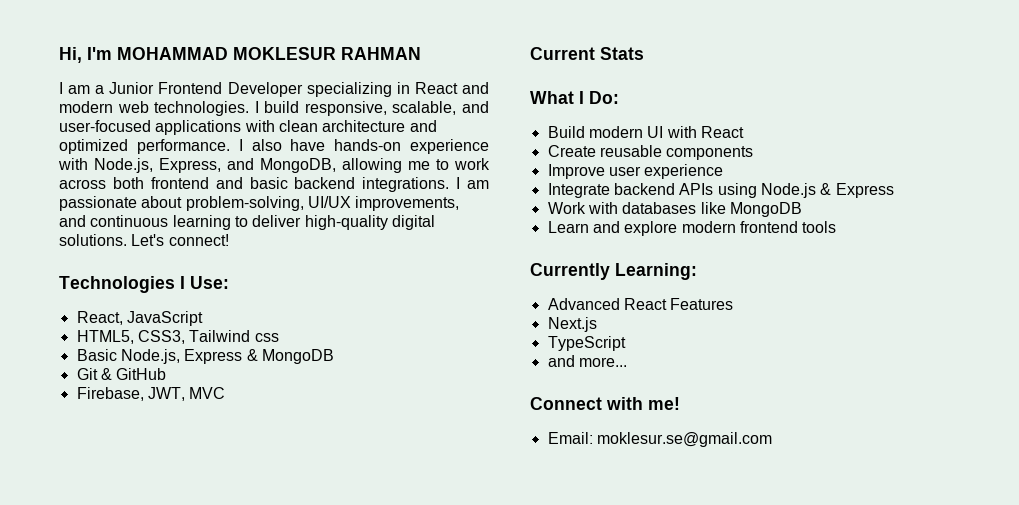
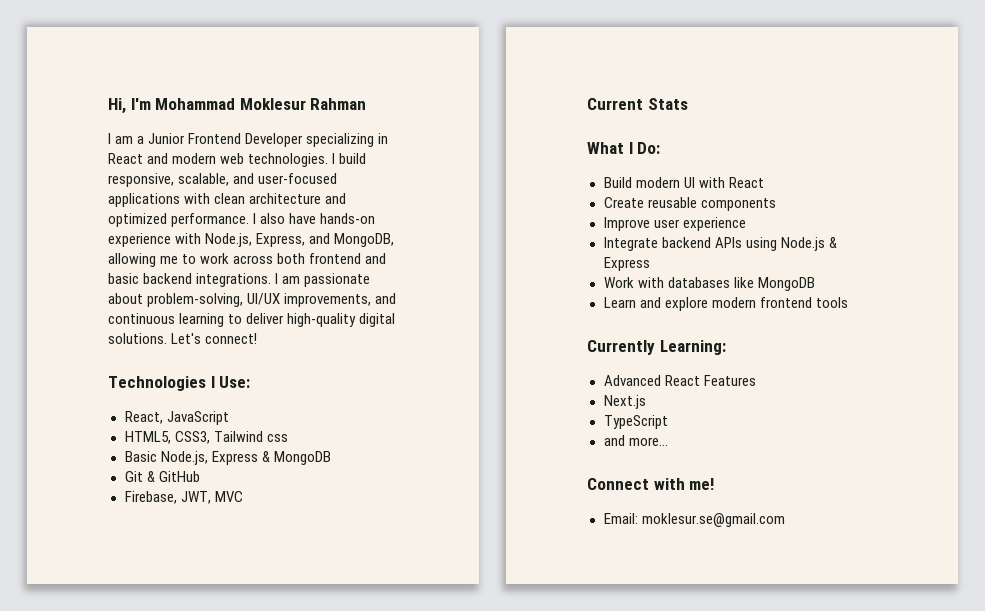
[117,47,421,60] MOHAMMAD MOKLESUR RAHMAN -> [155,98,367,110] Mohammad Moklesur Rahman

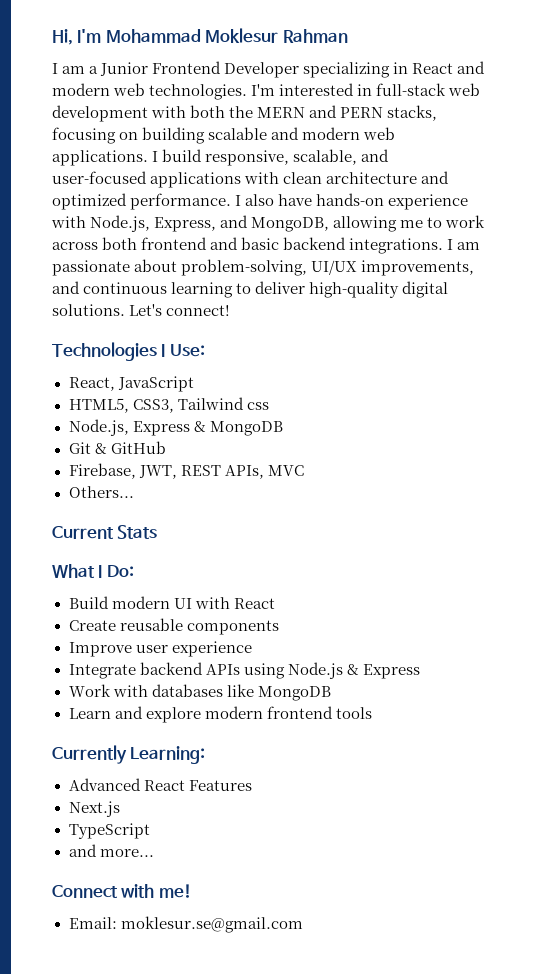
(329, 160) none -> [251,83,481,96] [52,105,438,122] [52,127,396,144] [52,150,148,166] I'm interested in full-stack web development with both the MERN and PERN stacks, focusing on building scalable and modern web applications.
[124,451,157,462] Basic -> (269, 406) none
(211, 497) none -> [180,465,264,479] REST APIs,
(243, 496) none -> [68,486,134,498] // Others...

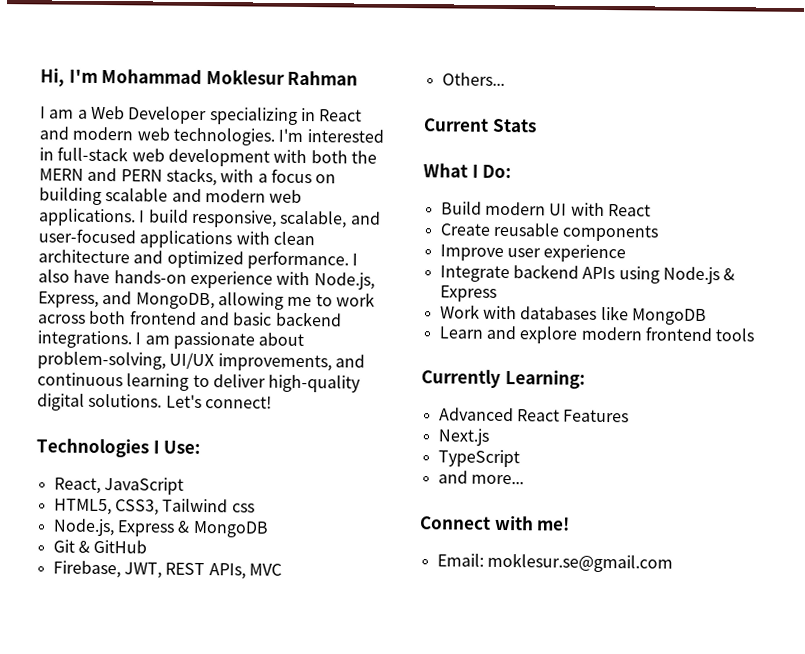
[100,61,222,76] Junior Frontend -> [90,105,125,120] Web
[52,127,116,144] focusing -> [220,168,312,184] with a focus

